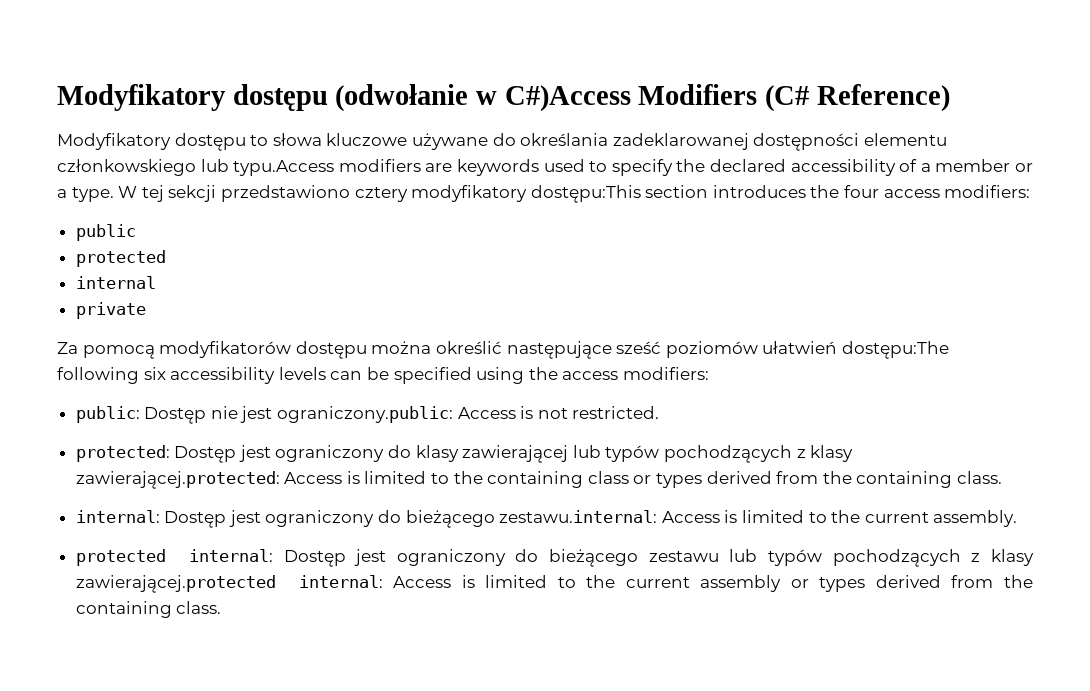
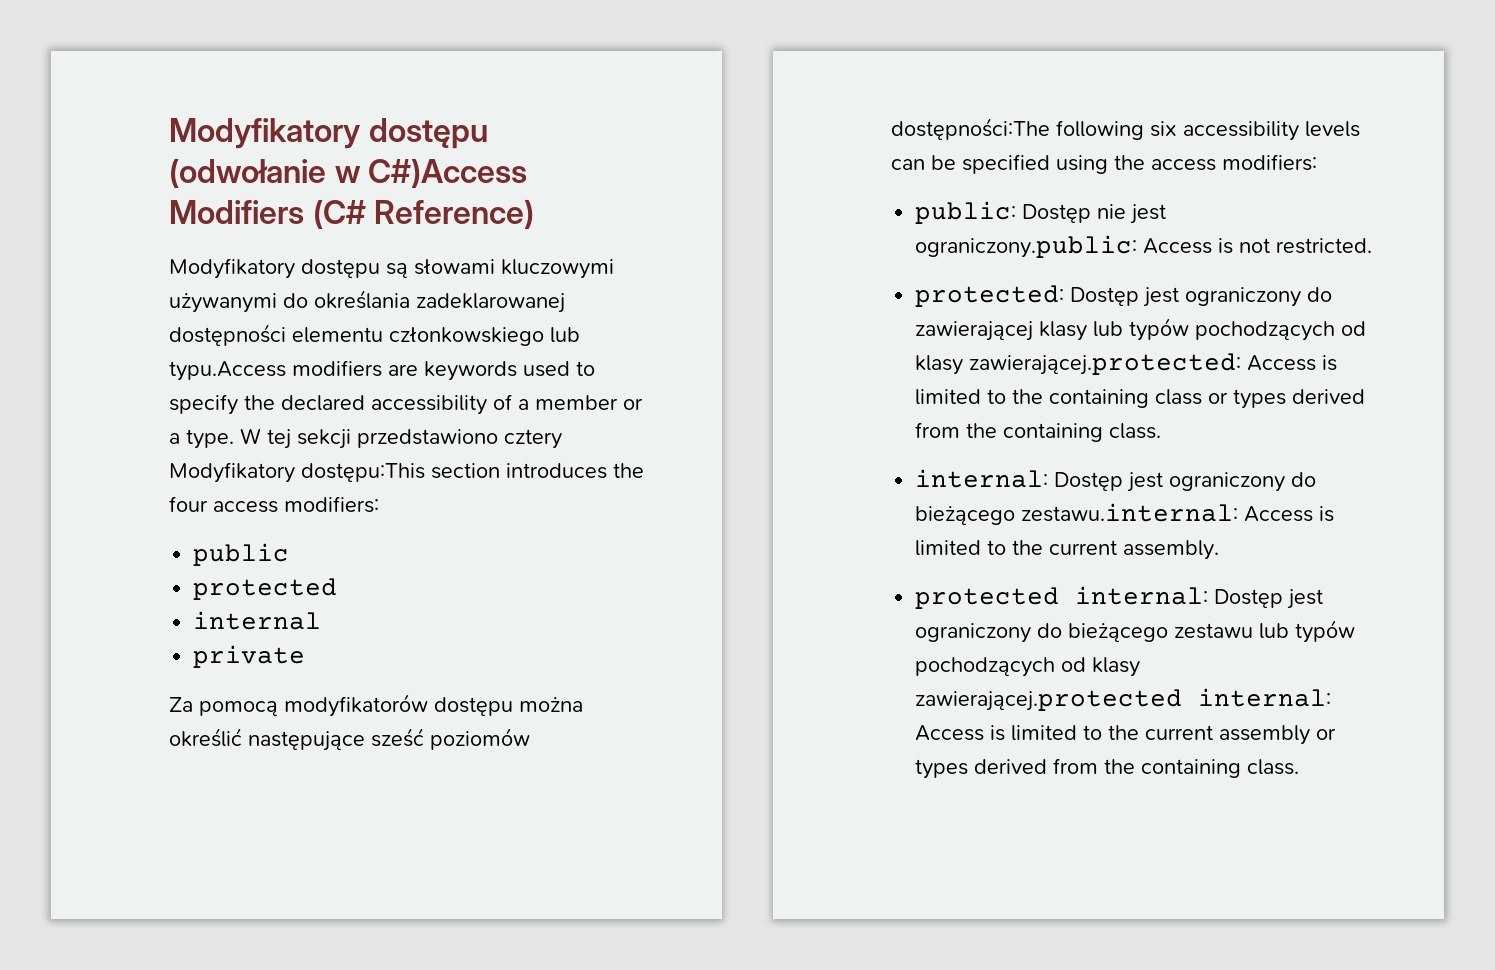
[250,133,488,150] to słowa kluczowe używane -> [386,259,614,279] [169,293,277,313] są słowami kluczowymi używanymi
[411,185,528,202] modyfikatory -> [169,462,295,483] Modyfikatory
[762,341,949,359] ułatwień dostępu:The -> [891,118,1050,140] dostępności:The
[415,445,806,463] klasy zawierającej lub typów pochodzących z -> [915,318,1367,341] zawierającej klasy lub typów pochodzących od
[971,553,981,562] z -> [1061,657,1087,672] od

